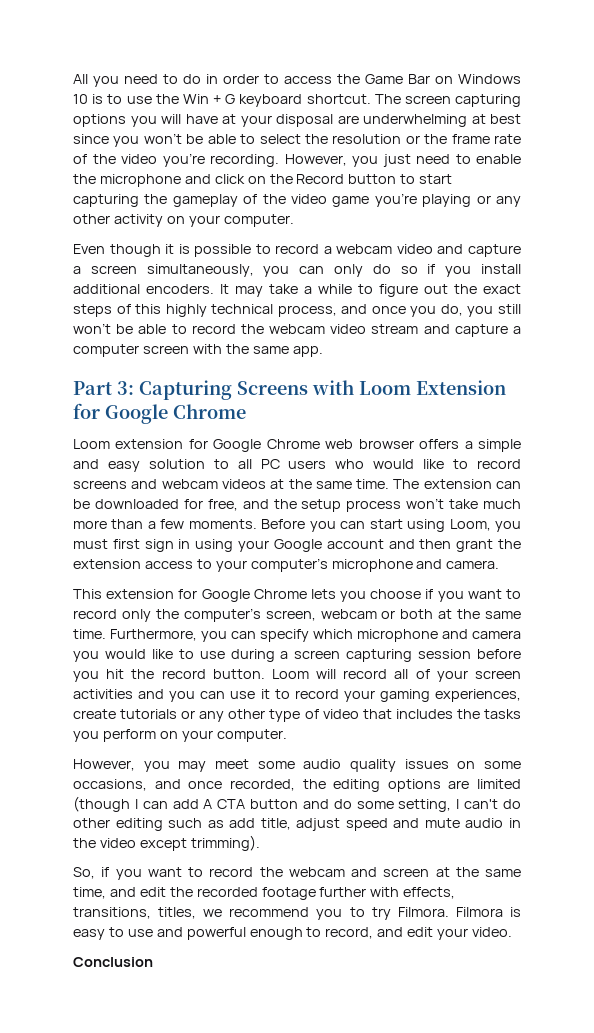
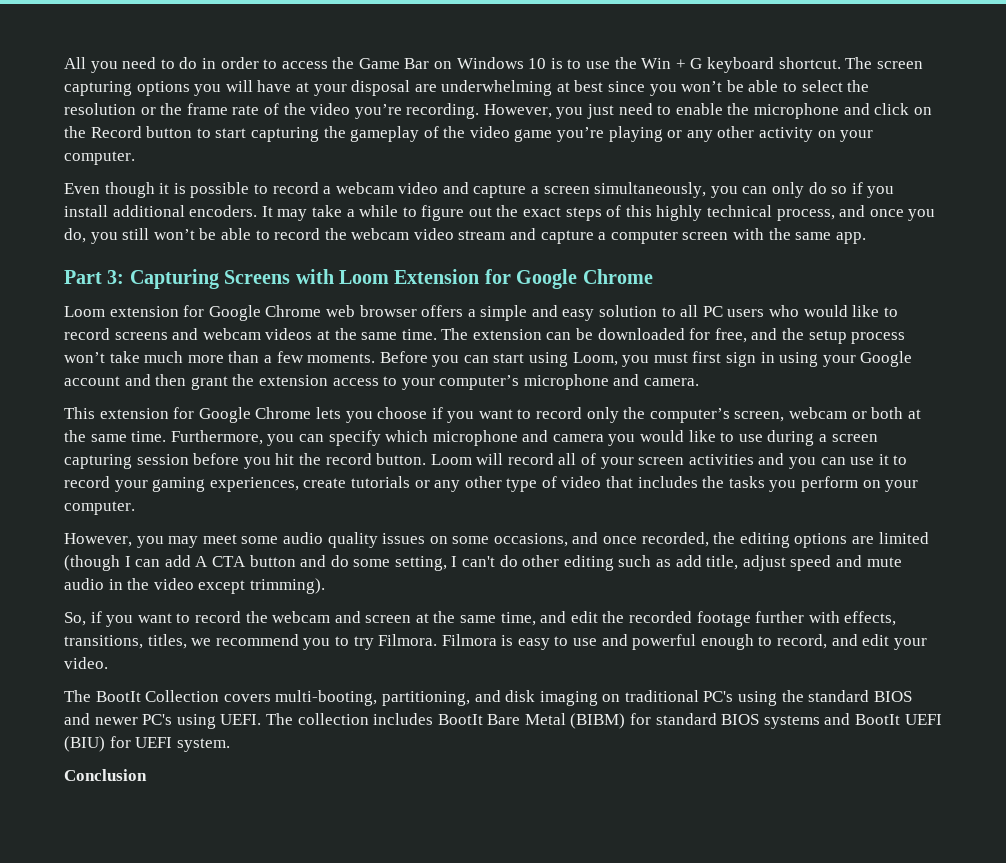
(513, 932) none -> [64,690,912,706] [64,713,942,729] [64,736,230,752] // The BootIt Collection covers multi-booting, partitioning, and disk imaging on traditional PC's using the standard BIOS and newer PC's using UEFI. The collection includes BootIt Bare Metal (BIBM) for standard BIOS systems and BootIt UEFI (BIU) for UEFI system.

